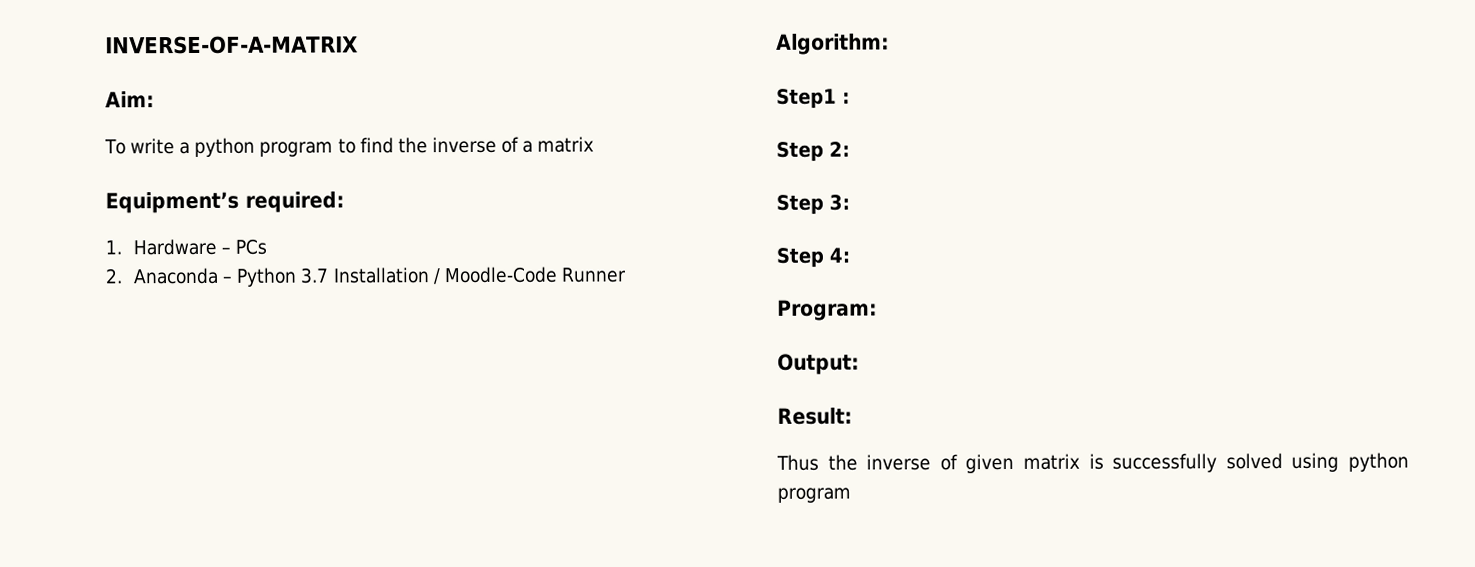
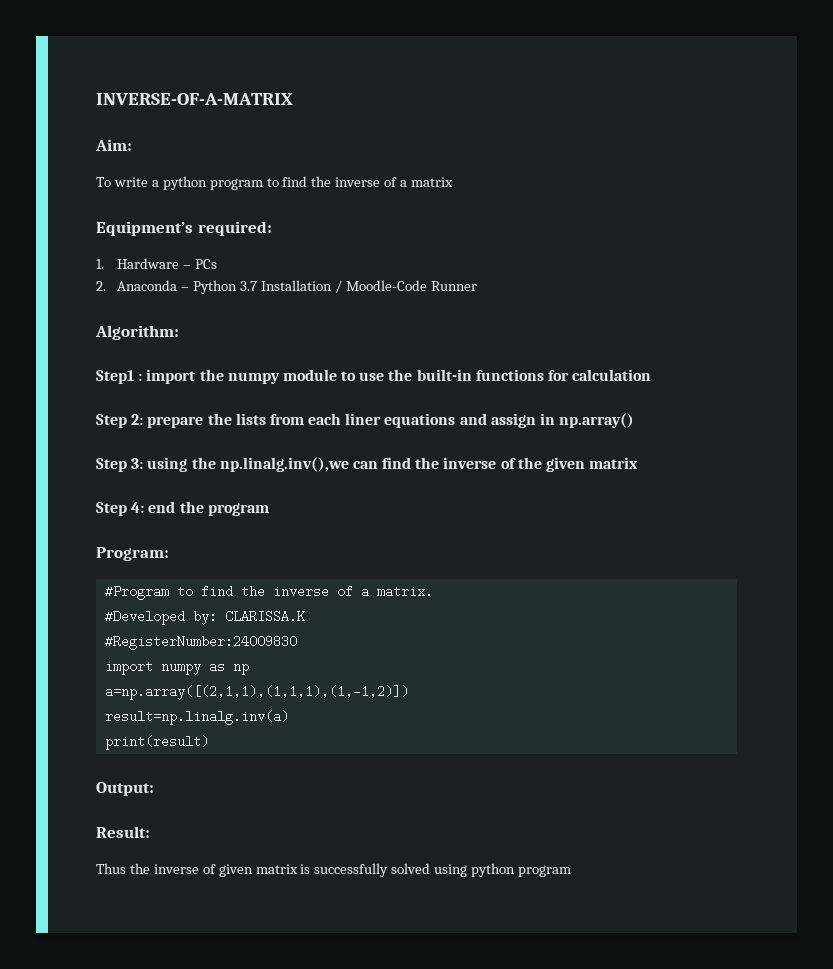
[776,141,850,162] [776,194,850,215] [776,247,850,268] [777,299,878,321] // Step 2: // Step 3: // Step 4: // Program: -> [146,369,652,384] [96,413,635,428] [96,457,639,472] [96,501,269,516] [96,547,169,561] [104,585,433,600] [104,610,305,625] [104,635,297,650] [104,660,249,675] [104,685,409,700] [104,710,289,725] [104,735,209,750] import the numpy module to use the built-in functions for calculation // Step 2: prepare the lists from each liner equations and assign in np.array() // Step 3: using the np.linalg.inv(),we can find the inverse of the given matrix // Step 4: end the program // Program: // #Program to find the inverse of a matrix. // #Developed by: CLARISSA.K // #RegisterNumber:24009830 // import numpy as np // a=np.array([(2,1,1),(1,1,1),(1,-1,2)]) // result=np.linalg.inv(a) // print(result)

